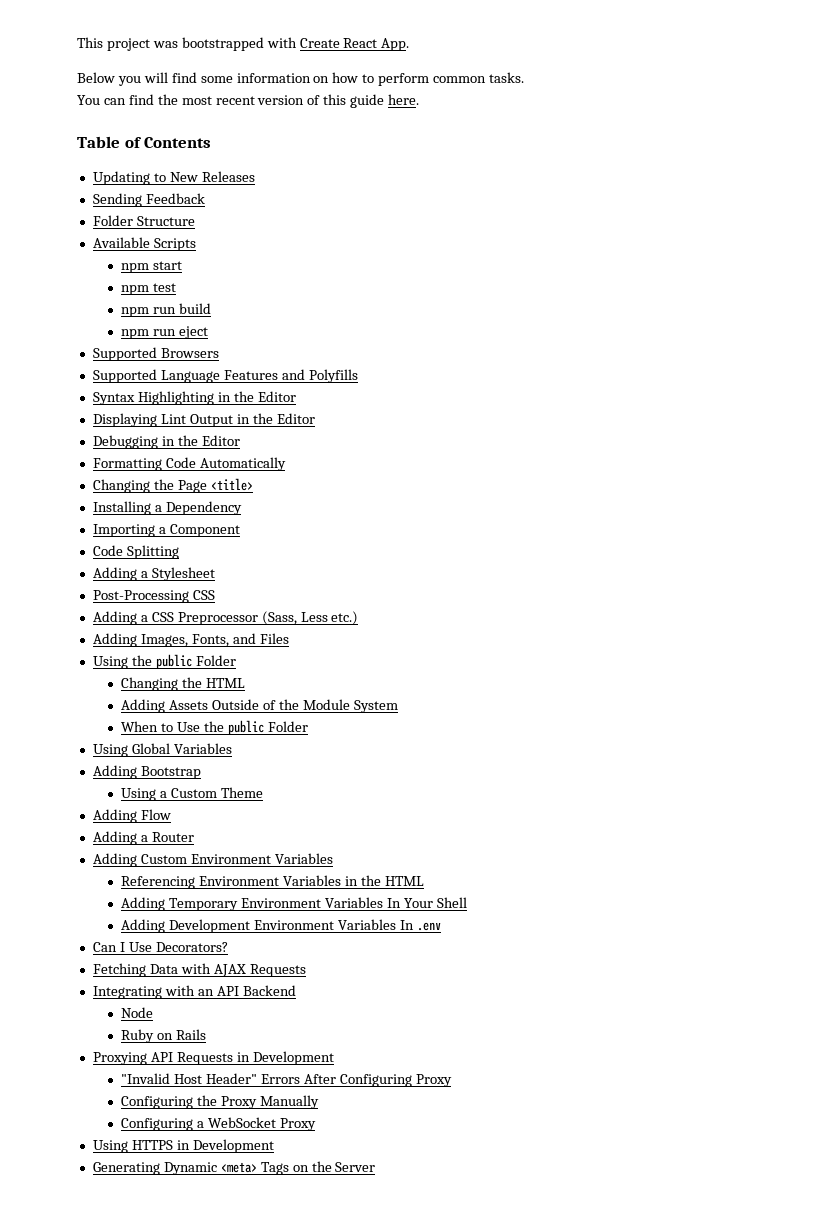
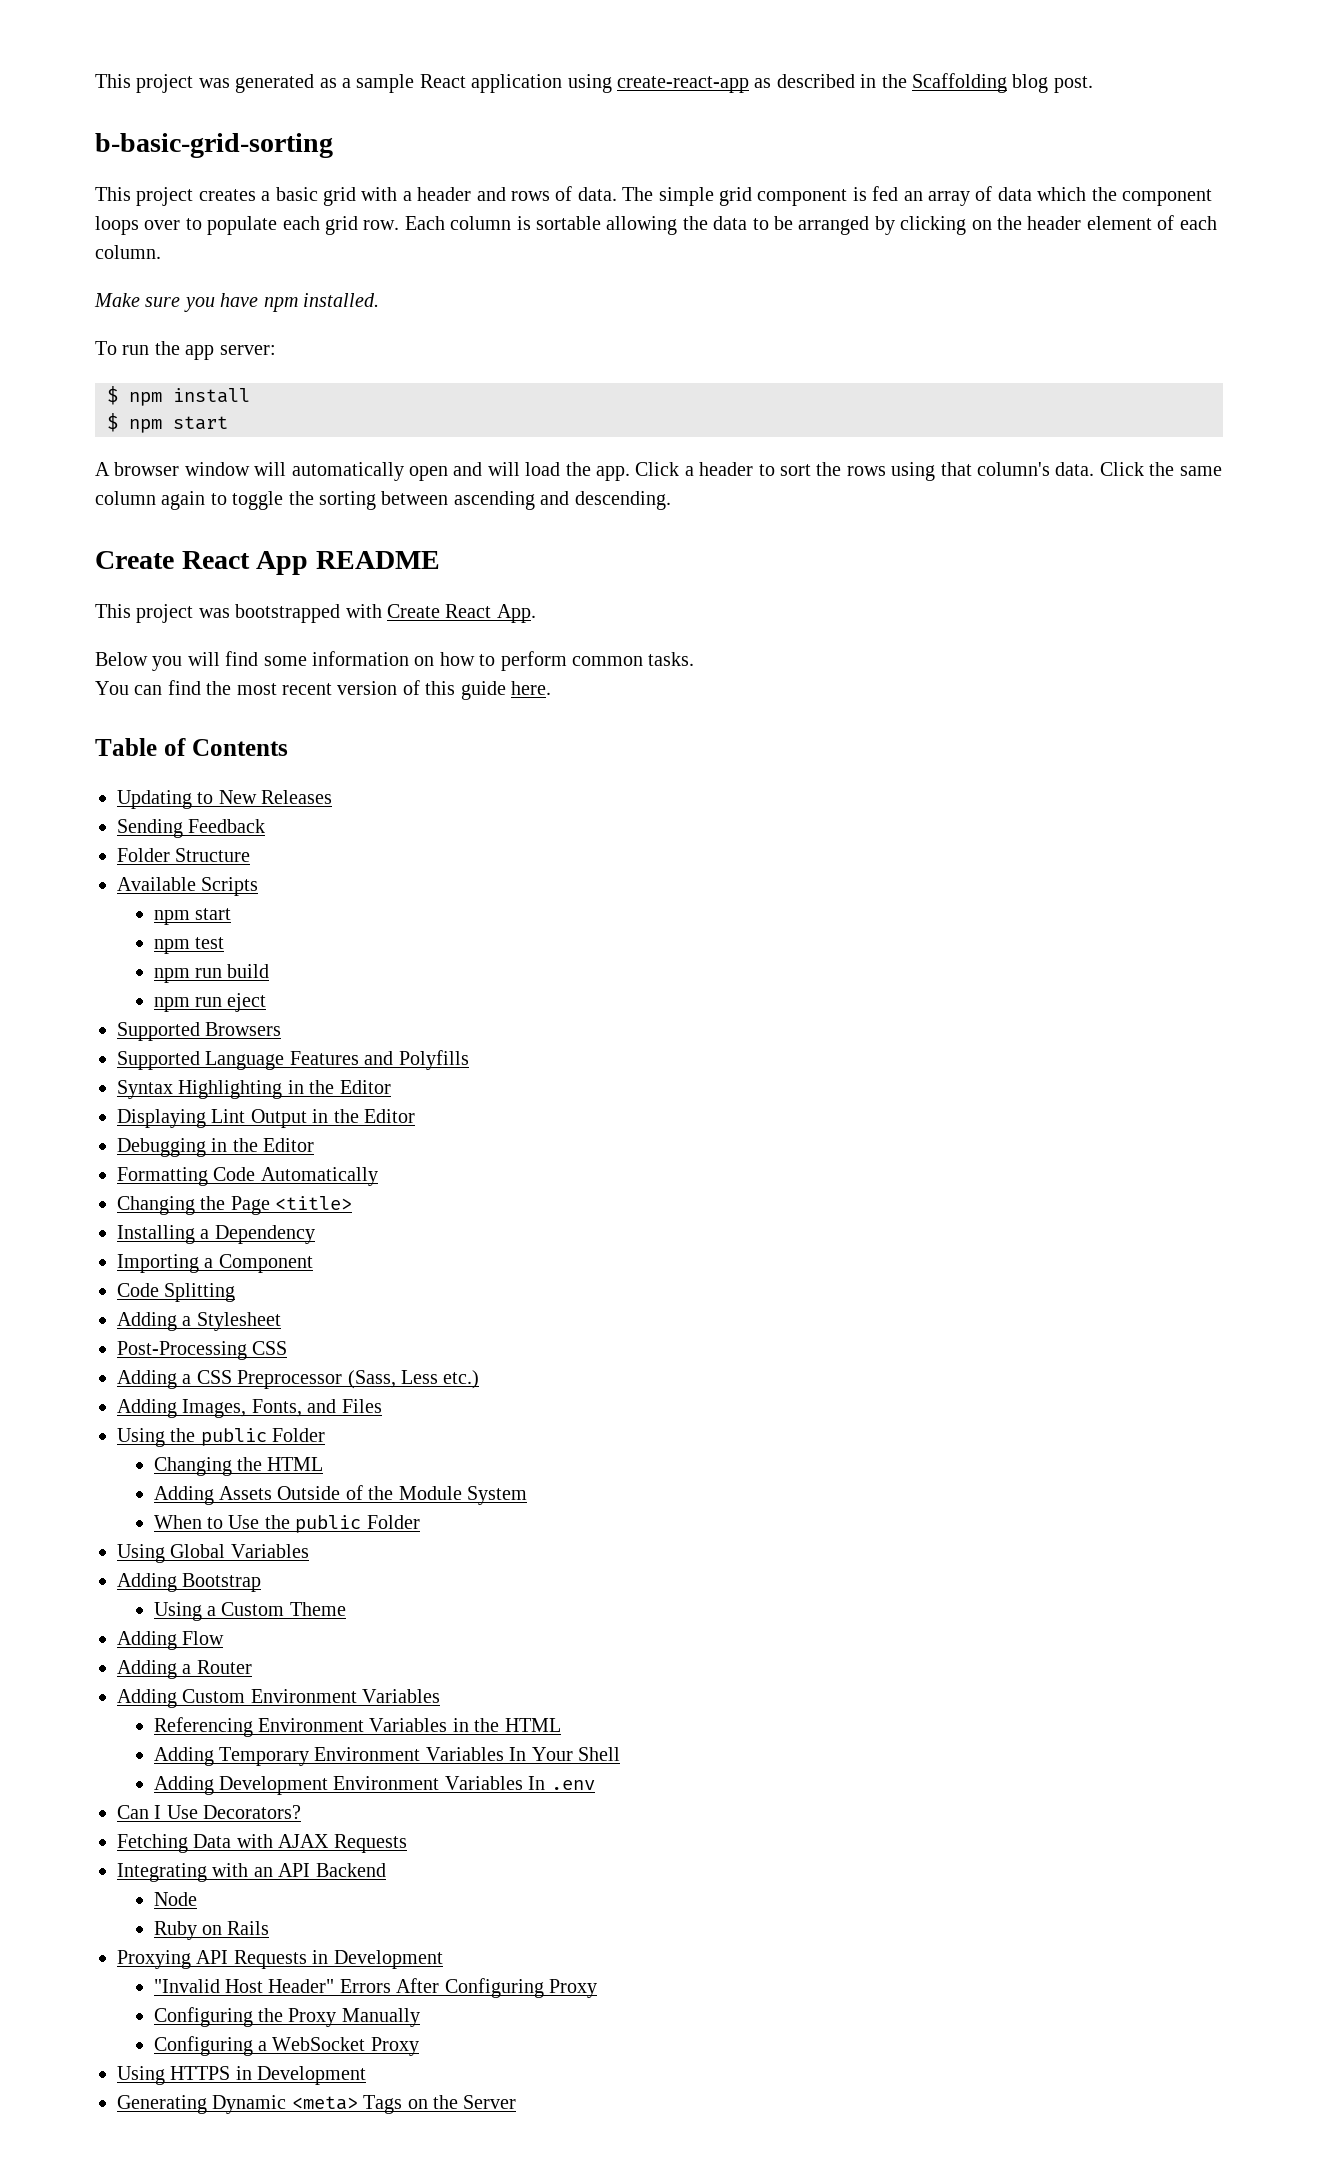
[77,37,178,51] This project was -> [95,73,1093,93] [95,133,333,158] [95,186,1212,206] [95,215,1217,235] [95,245,161,259] [94,293,379,312] [95,341,276,360] [107,386,250,406] [107,413,228,433] [95,462,1222,481] [95,491,671,510] [95,551,440,575] [95,604,230,623] This project was generated as a sample React application using create-react-app as described in the Scaffolding blog post. // b-basic-grid-sorting // This project creates a basic grid with a header and rows of data. The simple grid component is fed an array of data which the component loops over to populate each grid row. Each column is sortable allowing the data to be arranged by clicking on the header element of each column. // Make sure you have npm installed. // To run the app server: // $ npm install // $ npm start // A browser window will automatically open and will load the app. Click a header to sort the rows using that column's data. Click the same column again to toggle the sorting between ascending and descending. // Create React App README // This project was

